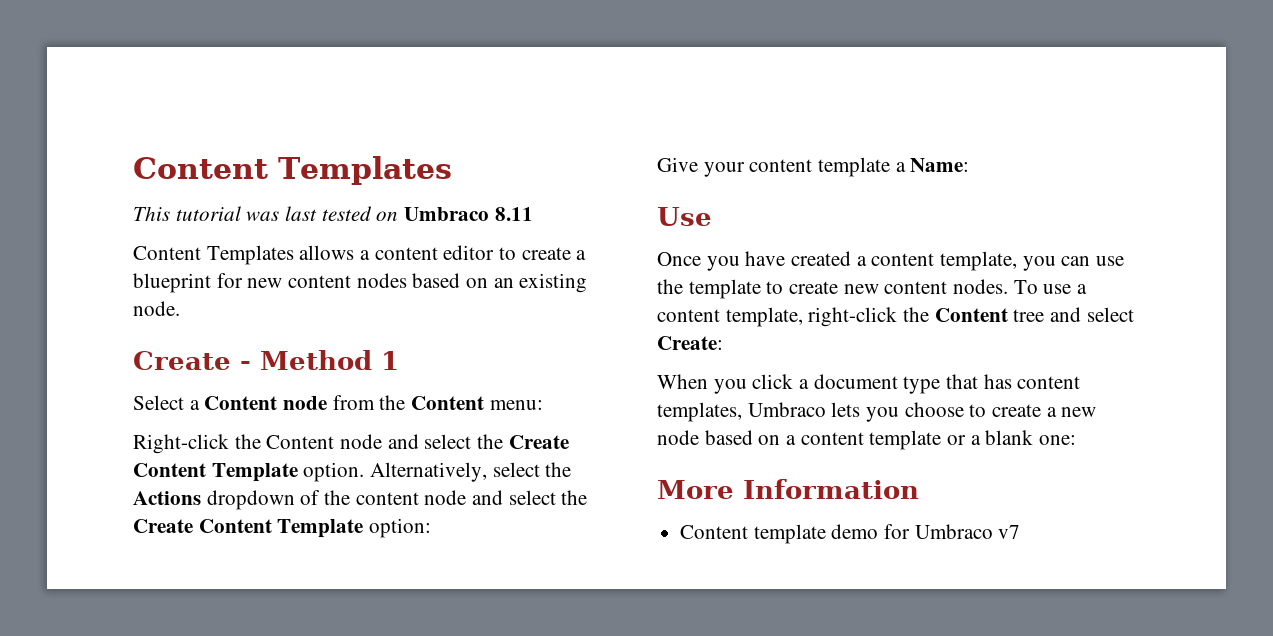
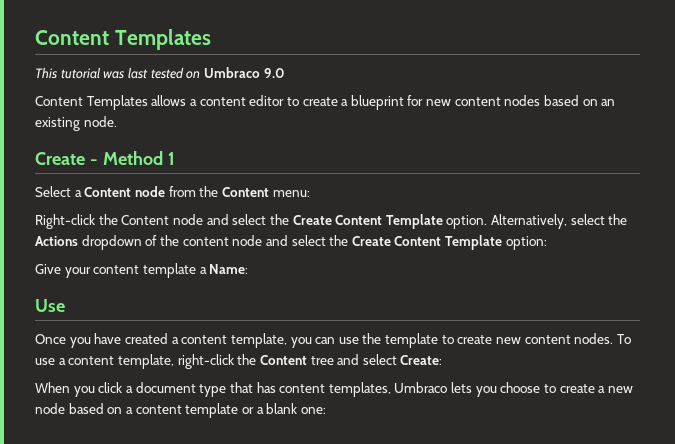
[494,207,533,221] 8.11 -> [263,68,285,78] 9.0
[657,479,919,499] [680,524,1021,544] // More Information // Content template demo for Umbraco v7 -> (326, 410) none

